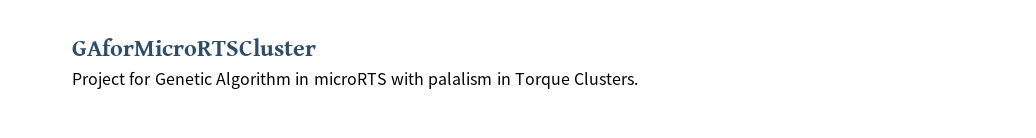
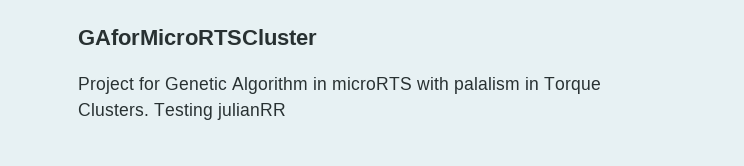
(639, 78) none -> [154,103,286,120] Testing julianRR

